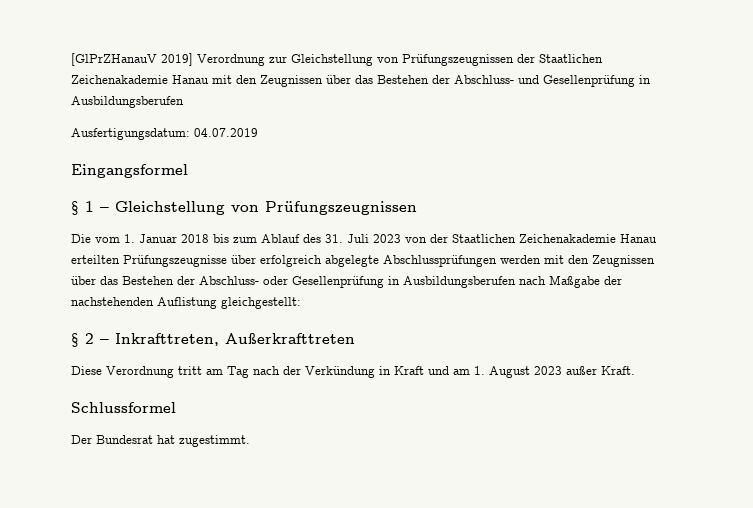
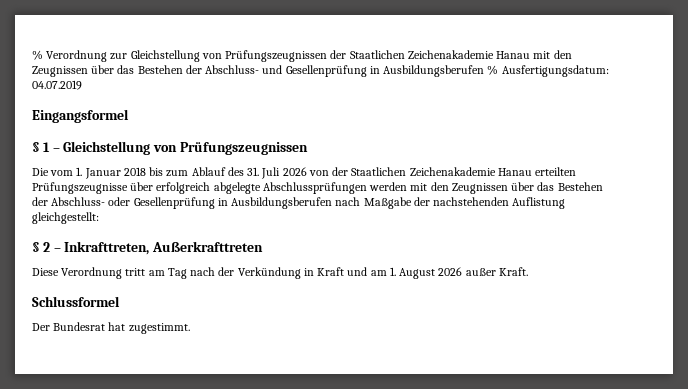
[71,53,193,66] [GlPrZHanauV 2019] -> [32,50,43,60] %
(184, 102) // -> [487,65,499,75] %
[373,234,401,243] 2023 -> [282,167,307,176] 2026
[534,366,562,375] 2023 -> [438,267,463,276] 2026

